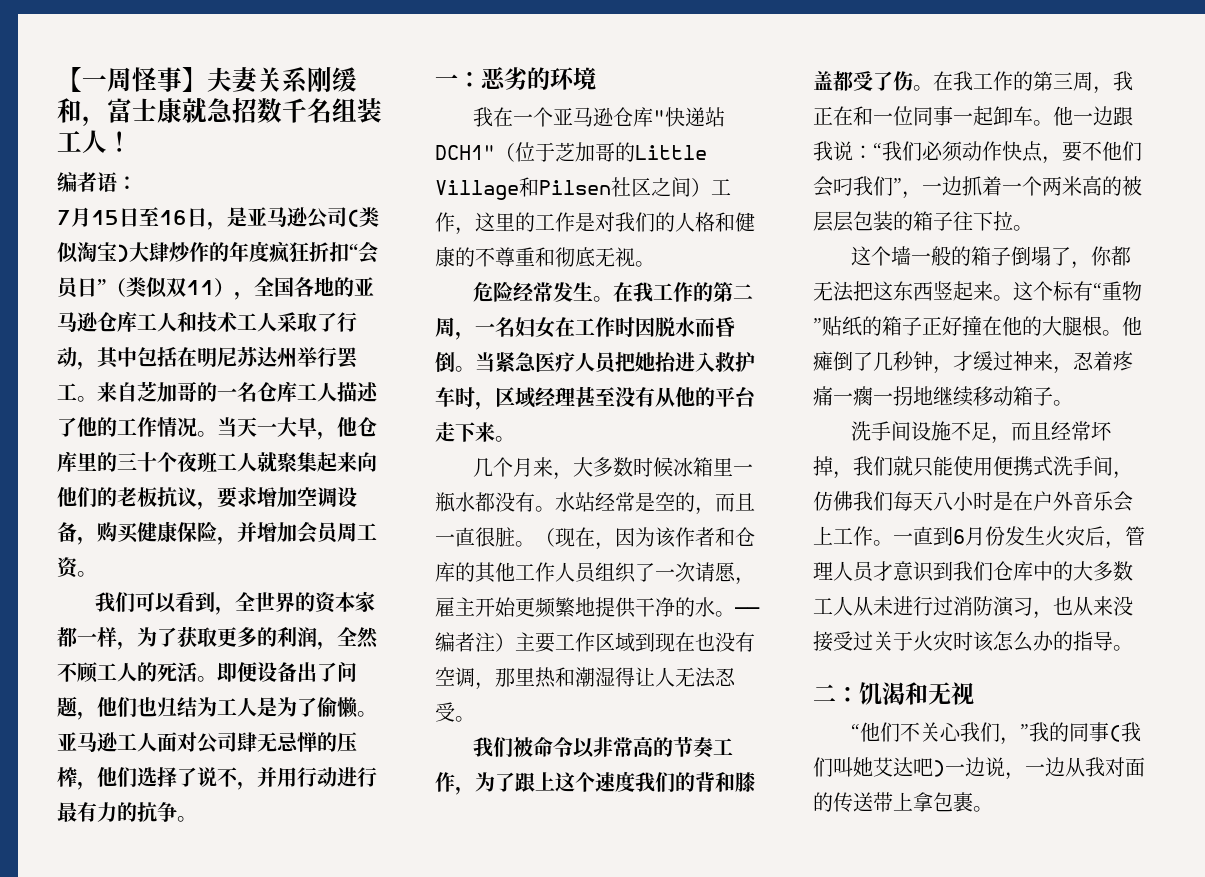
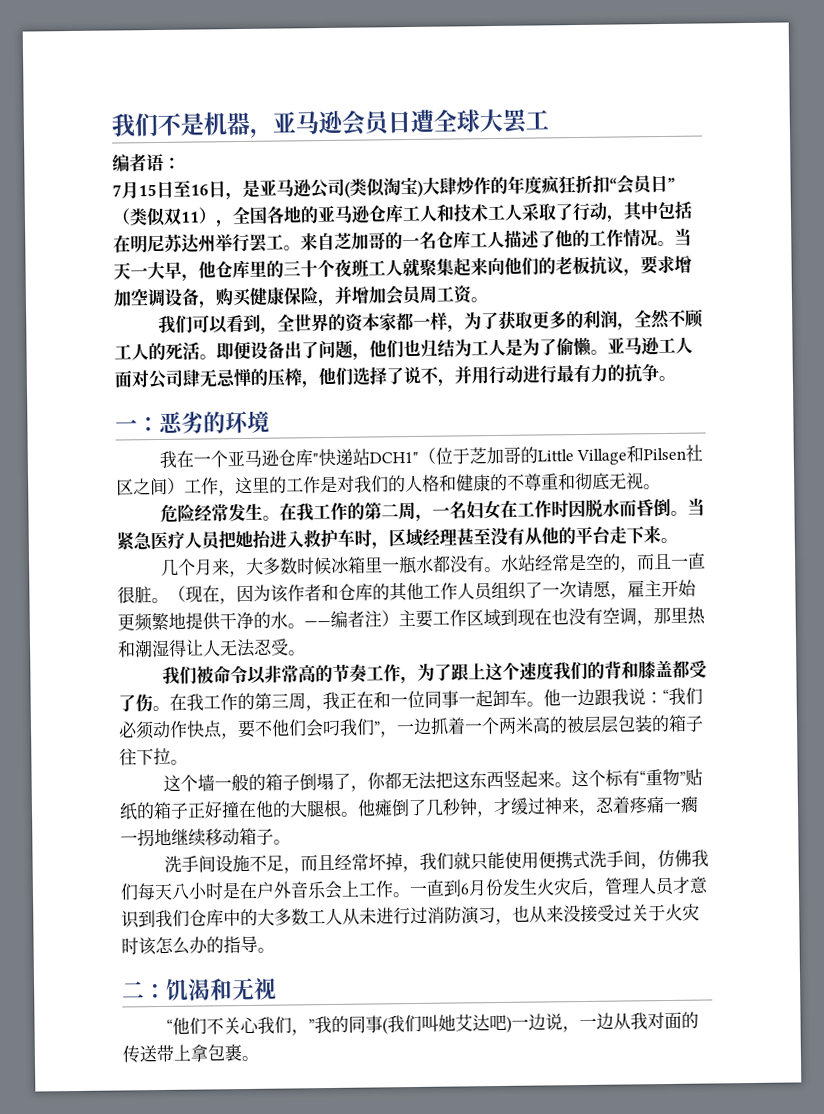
[57,67,357,93] [57,98,382,126] [57,130,132,153] 【一周怪事】夫妻关系刚缓和，富士康就急招数千名组装工人！ -> [111,108,549,138] 我们不是机器，亚马逊会员日遭全球大罢工

